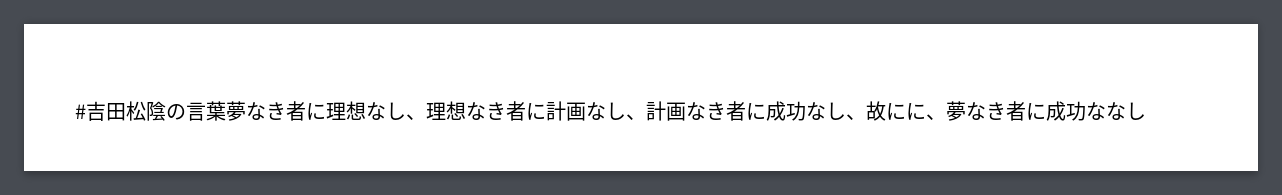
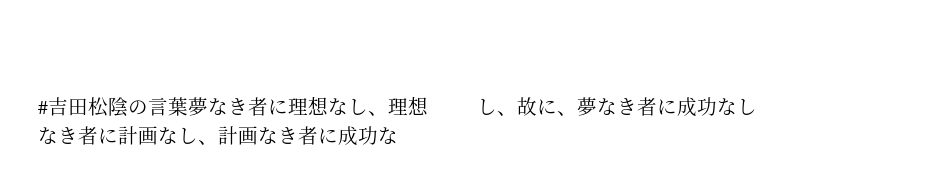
[906,103,926,120] に -> (557, 107) none
[1106,102,1126,120] な -> (737, 106) none

